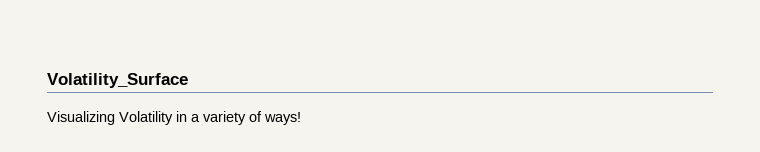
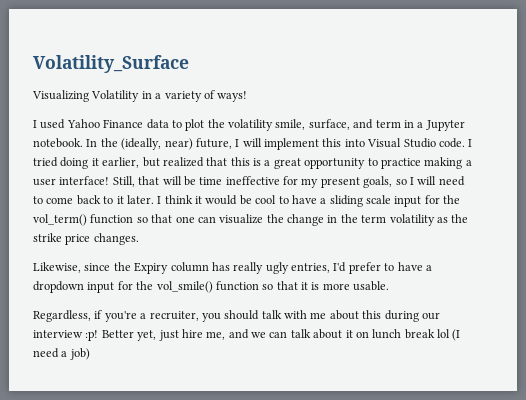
(301, 118) none -> [33,119,465,131] [33,138,473,150] [33,157,472,169] [33,176,465,188] [33,195,461,207] [33,214,469,226] [33,233,139,245] [33,262,432,274] [33,281,390,293] [33,310,440,322] [33,329,461,341] [33,348,90,360] // I used Yahoo Finance data to plot the volatility smile, surface, and term in a Jupyter notebook. In the (ideally, near) future, I will implement this into Visual Studio code. I tried doing it earlier, but realized that this is a great opportunity to practice making a user interface! Still, that will be time ineffective for my present goals, so I will need to come back to it later. I think it would be cool to have a sliding scale input for the vol_term() function so that one can visualize the change in the term volatility as the strike price changes. // Likewise, since the Expiry column has really ugly entries, I'd prefer to have a dropdown input for the vol_smile() function so that it is more usable. // Regardless, if you're a recruiter, you should talk with me about this during our interview :p! Better yet, just hire me, and we can talk about it on lunch break lol (I need a job)

